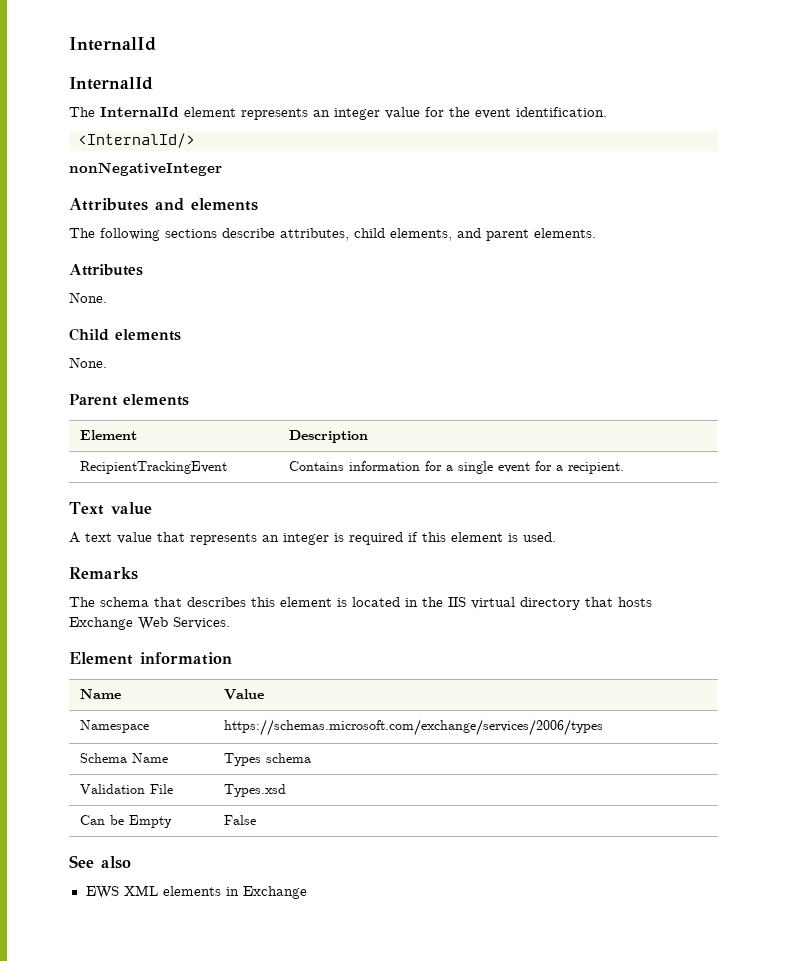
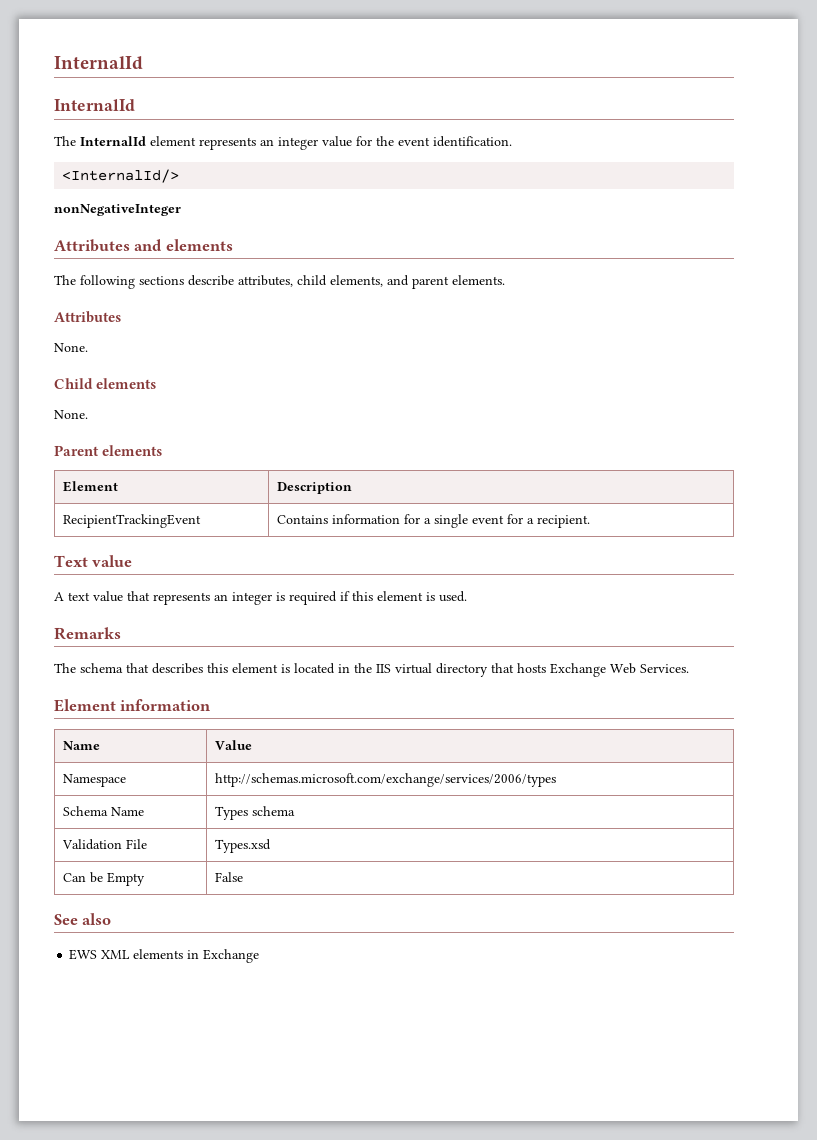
[223,719,603,736] https://schemas.microsoft.com/exchange/services/2006/types -> [215,773,557,787] http://schemas.microsoft.com/exchange/services/2006/types

